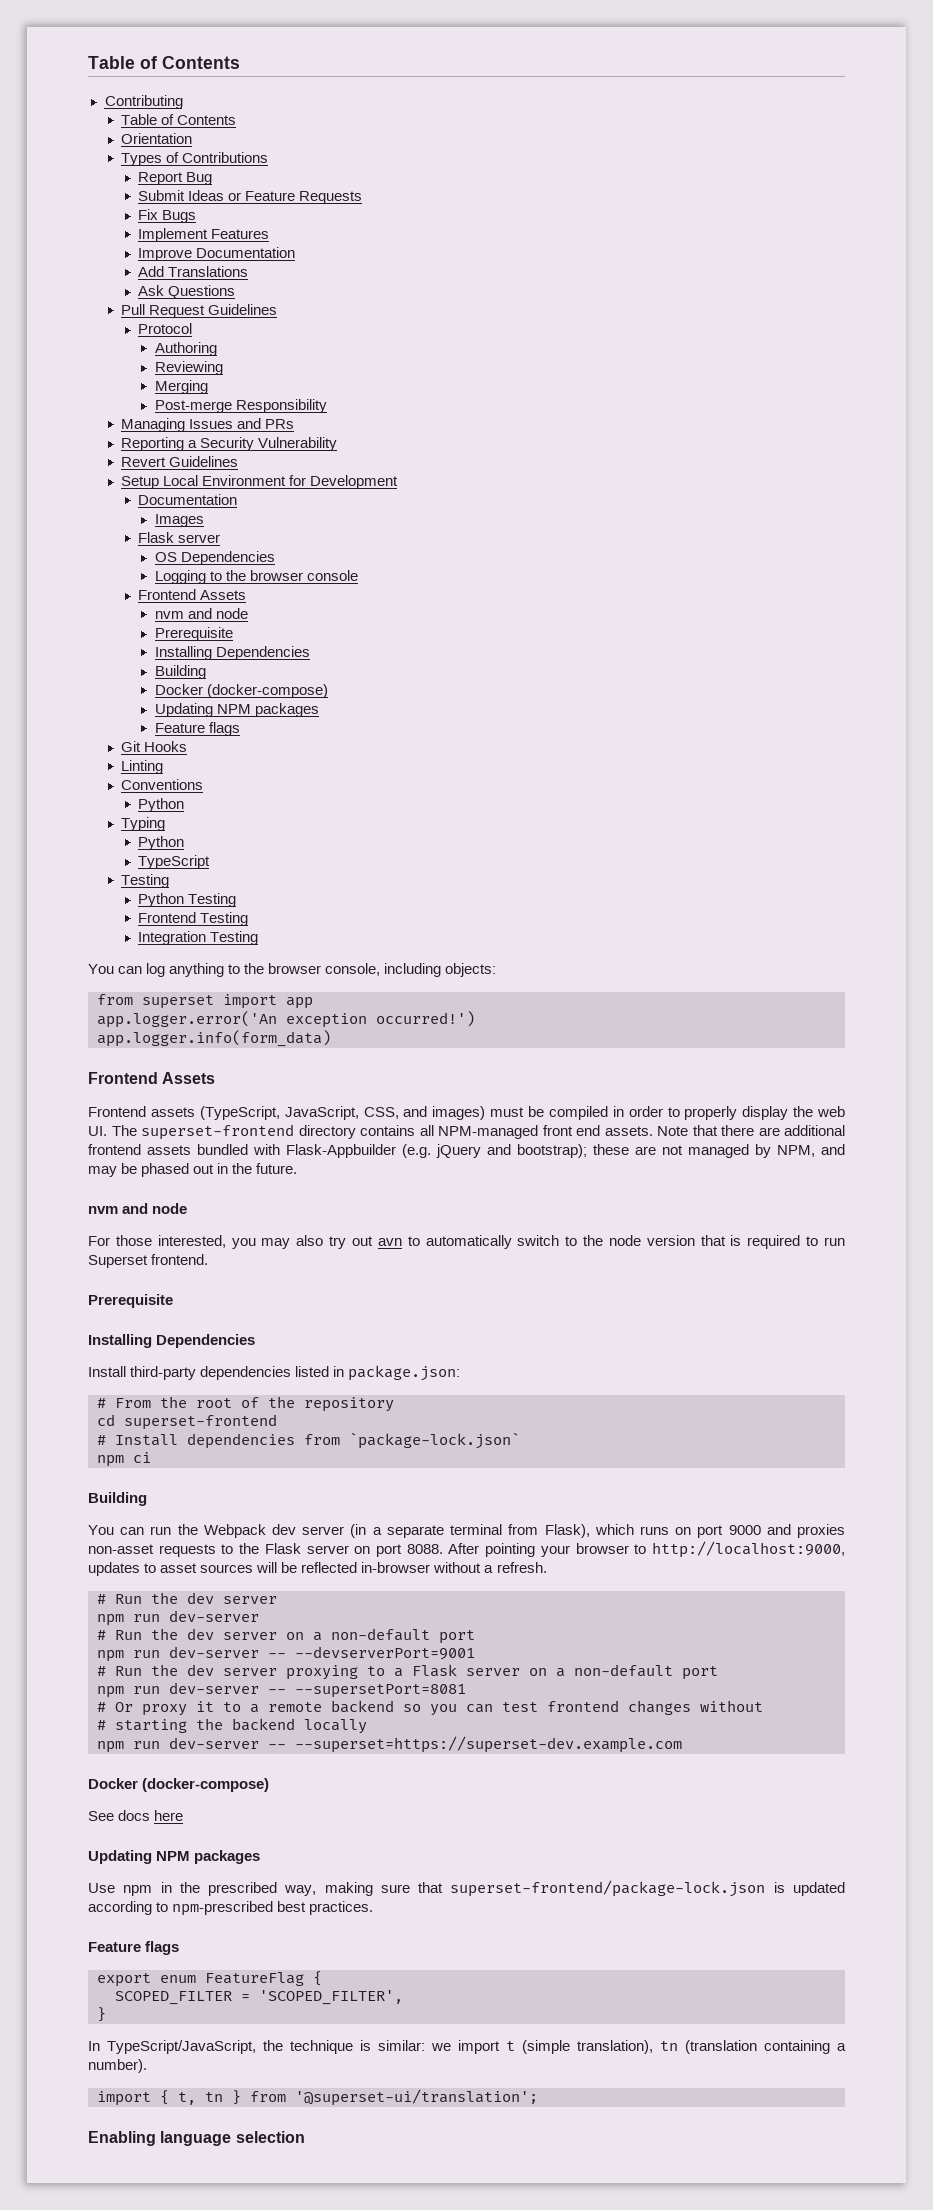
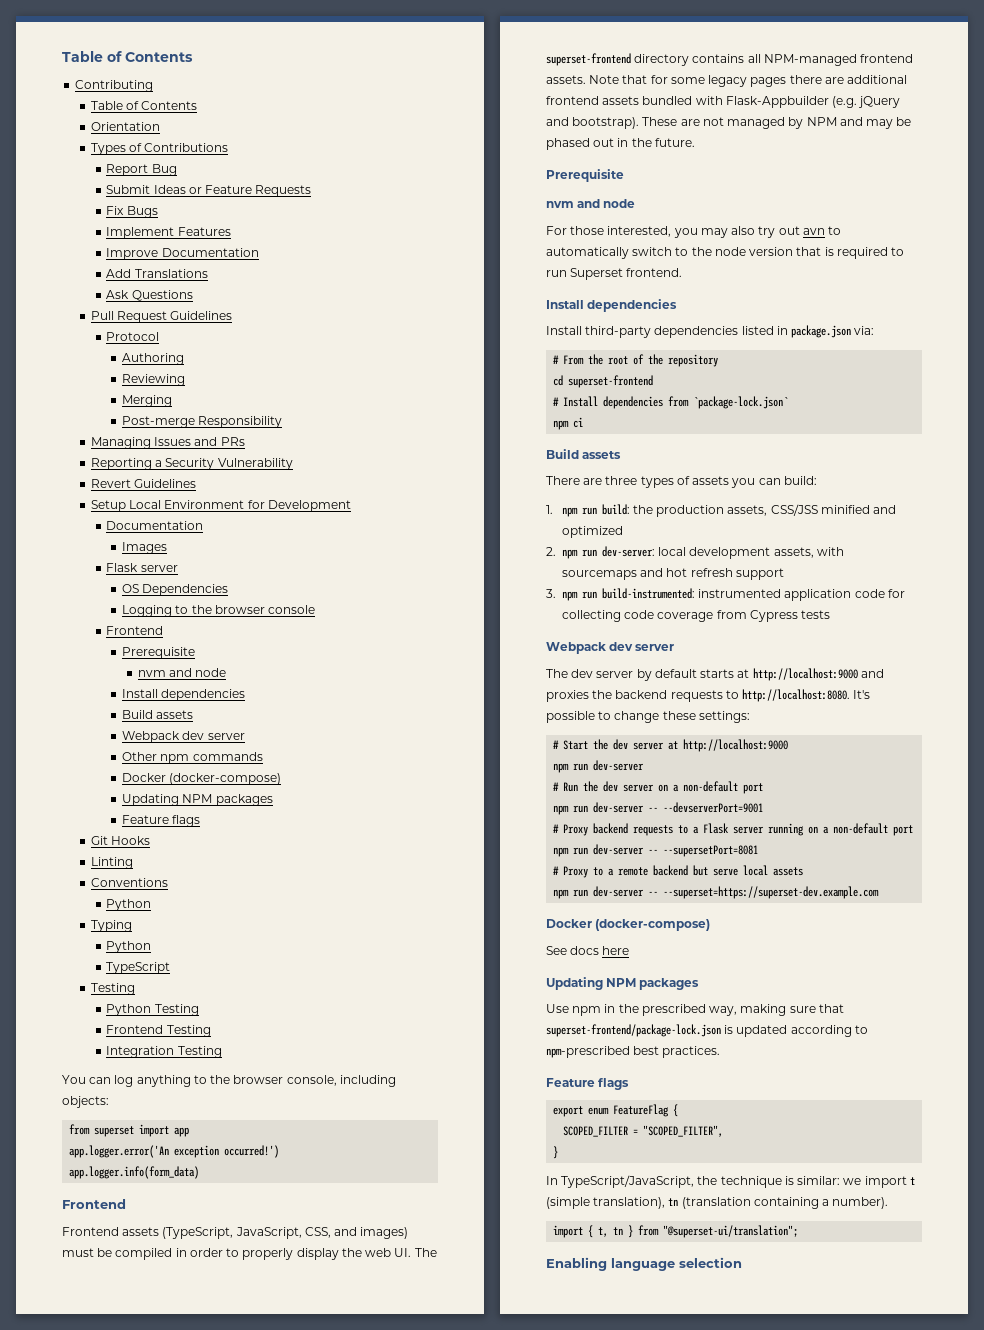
[200,590,247,600] [154,608,248,619] [154,627,233,641] [154,646,310,660] [154,665,206,679] Assets // nvm and node // Prerequisite // Installing Dependencies // Building -> [122,647,196,659] [137,668,227,677] [122,689,246,701] [122,710,194,719] [122,731,245,743] [122,752,263,764] // Prerequisite // nvm and node // Install dependencies // Build assets // Webpack dev server // Other npm commands
[162,1072,216,1084] Assets -> (126, 1204) none
[542,1125,600,1136] front end -> [860,54,914,63] frontend
(718, 1130) none -> [650,75,787,87] for some legacy pages
[517,1144,629,1158] bootstrap); these -> [572,117,678,129] bootstrap). These
[777,1145,815,1157] NPM, -> [806,117,837,126] NPM
(298, 1168) none -> [546,169,624,182] // Prerequisite
[88,1294,173,1308] [88,1334,256,1348] Prerequisite // Installing Dependencies -> [546,299,678,312] Install dependencies
[348,1365,461,1381] package.json: -> [791,325,875,338] package.json via:
[88,1492,147,1506] [88,1524,846,1538] [88,1541,845,1558] [88,1562,547,1576] [97,1592,277,1604] Building // You can run the Webpack dev server (in a separate terminal from Flask), which runs on port 9000 and proxies non-asset requests to the Flask server on port 8088. After pointing your browser to http://localhost:9000, updates to asset sources will be reflected in-browser without a refresh. // # Run the dev server -> [546,449,622,459] [546,476,817,488] [546,504,897,517] [561,526,623,538] [546,546,844,559] [562,568,784,580] [546,588,905,601] [562,610,831,622] [546,642,675,654] [546,668,884,681] [546,689,871,702] [546,711,750,723] [553,739,789,752] Build assets // There are three types of assets you can build: // 1. npm run build: the production assets, CSS/JSS minified and optimized // 2. npm run dev-server: local development assets, with sourcemaps and hot refresh support // 3. npm run build-instrumented: instrumented application code for collecting code coverage from Cypress tests // Webpack dev server // The dev server by default starts at http://localhost:9000 and proxies the backend requests to http://localhost:8080. It's possible to change these settings: // # Start the dev server at http://localhost:9000
[115,1664,358,1680] Run the dev server proxying -> [563,823,674,836] Proxy backend requests
(520, 1672) none -> [768,823,805,836] running
[115,1701,214,1716] Or proxy it -> [563,866,589,878] Proxy
[403,1700,763,1716] [97,1718,367,1734] so you can test frontend changes without // # starting the backend locally -> [693,865,804,876] but serve local assets
[259,1990,403,2005] 'SCOPED_FILTER', -> [643,1125,724,1137] "SCOPED_FILTER",
[295,2089,538,2106] '@superset-ui/translation'; -> [663,1225,799,1238] "@superset-ui/translation";

